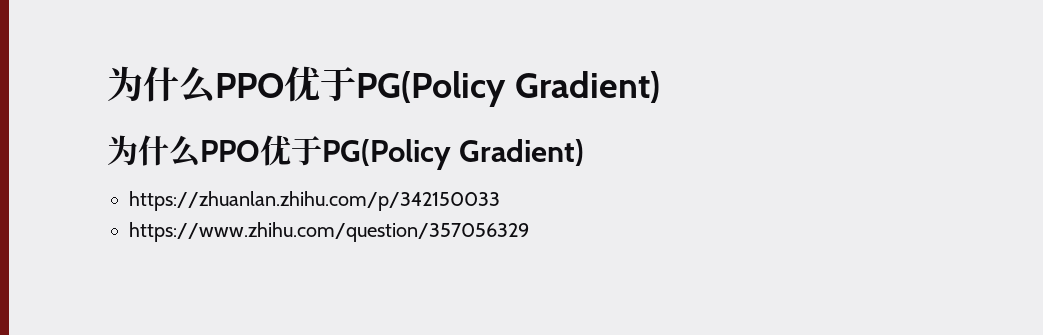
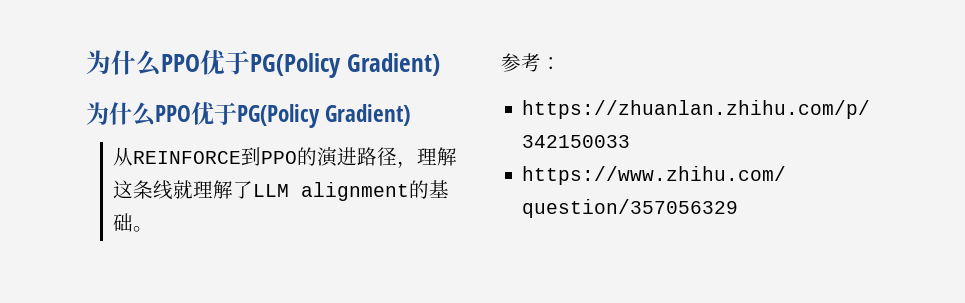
(585, 152) none -> [113,147,458,168] [113,180,450,201] [113,213,154,232] [501,53,561,72] // 从REINFORCE到PPO的演进路径，理解这条线就理解了LLM alignment的基础。 // 参考：

